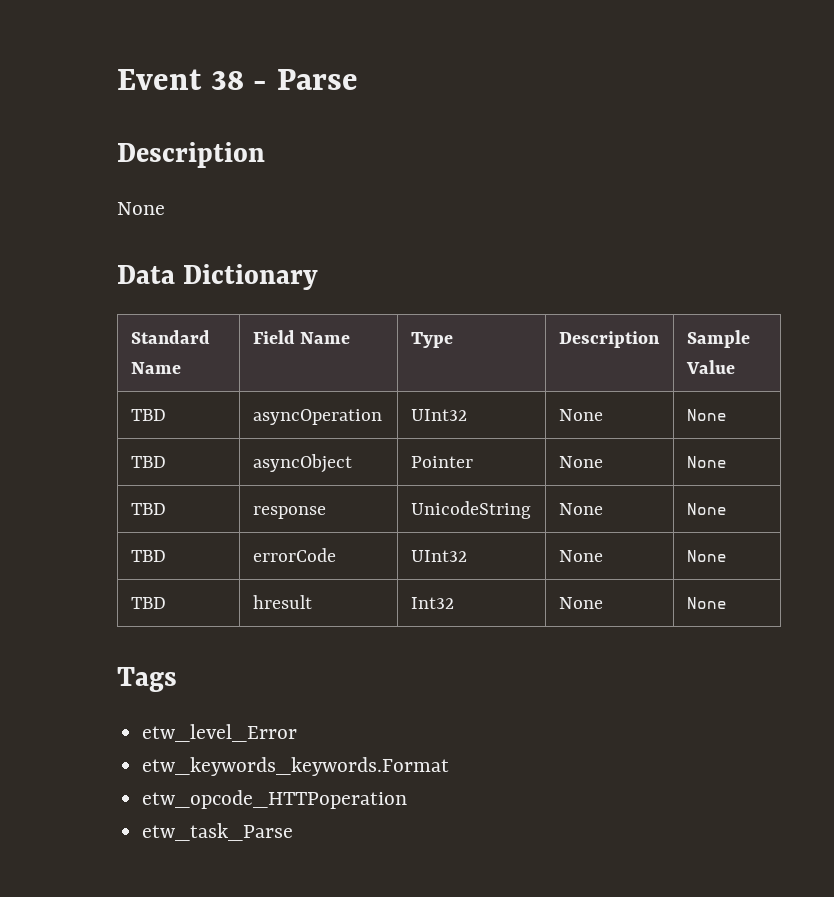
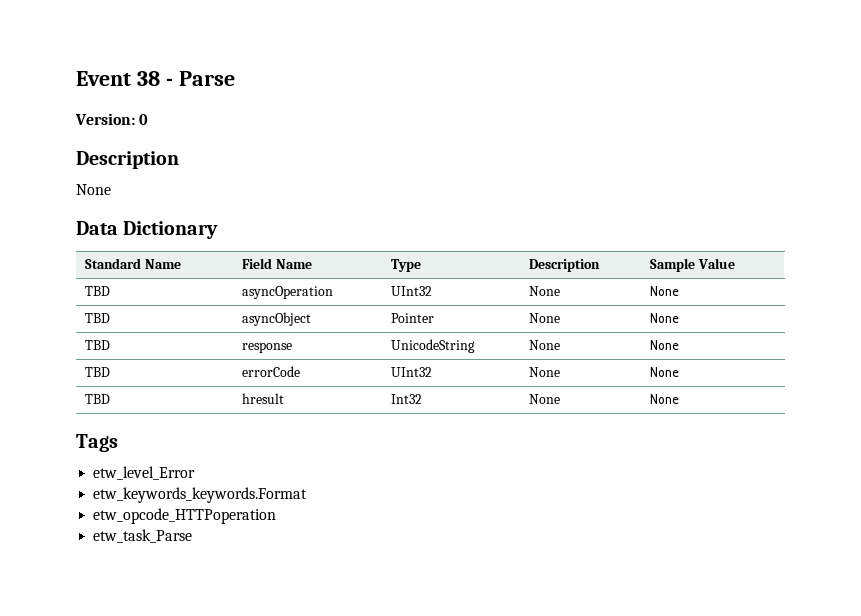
(359, 79) none -> [75,113,149,125] // Version: 0

